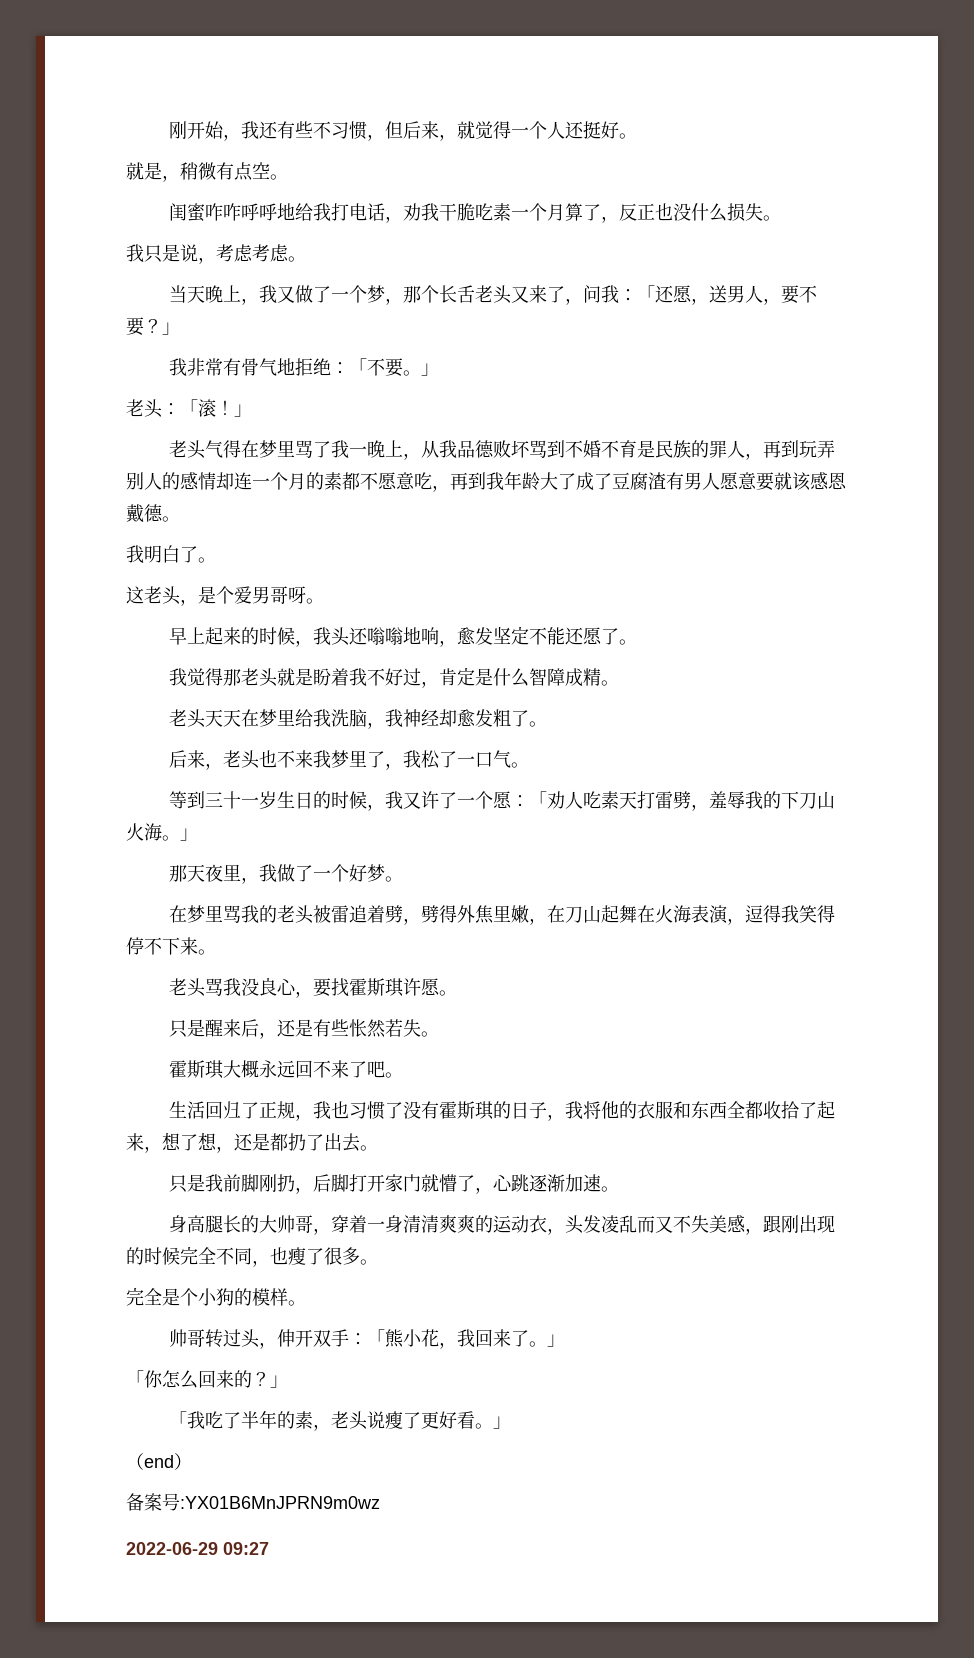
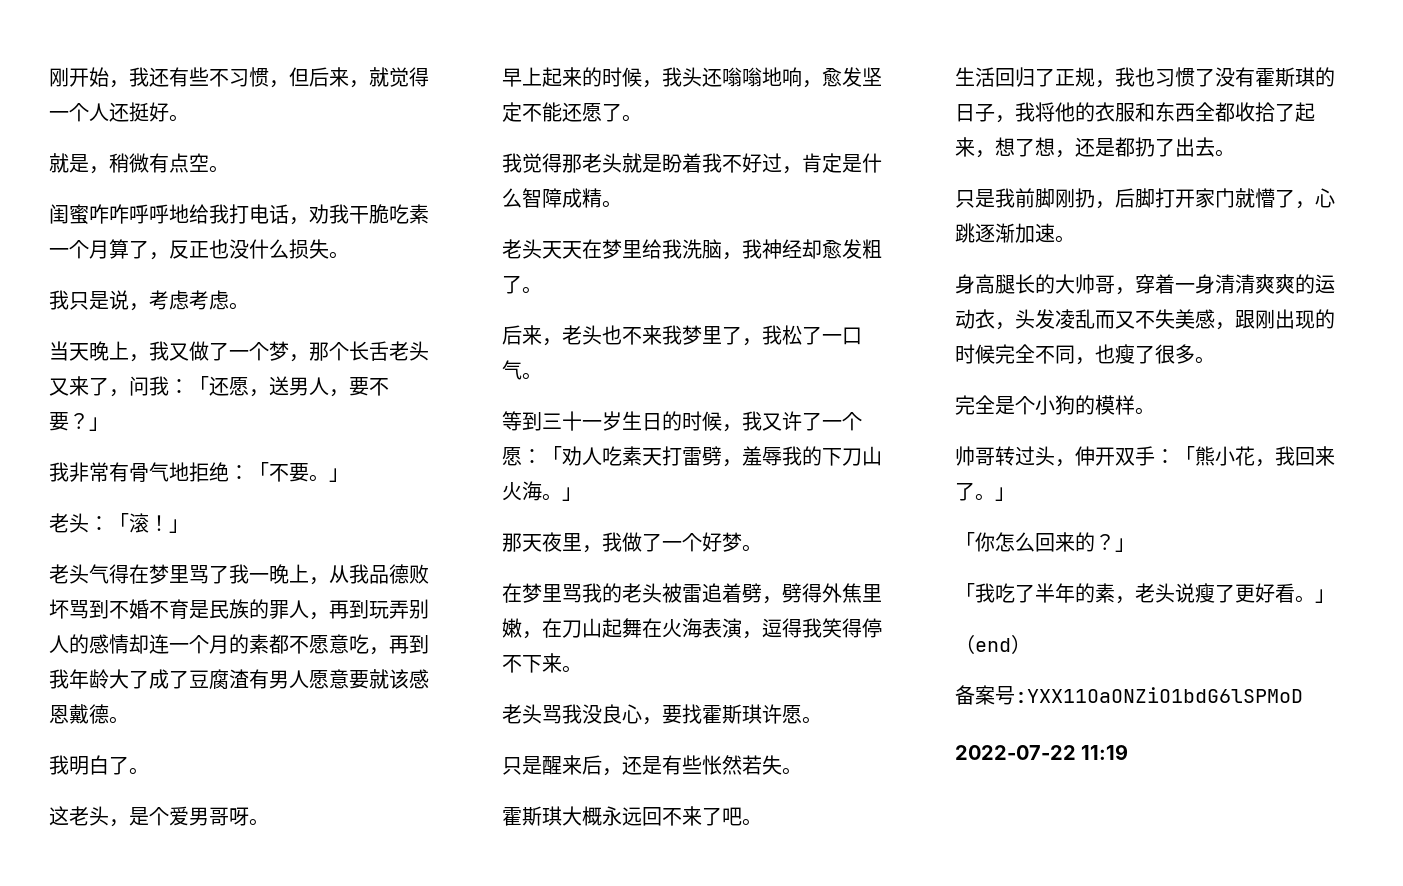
[180,1496,380,1509] [126,1542,269,1555] :YX01B6MnJPRN9m0wz // 2022-06-29 09:27 -> [1015,687,1303,703] [955,744,1129,760] :YXX11OaONZiO1bdG6lSPMoD // 2022-07-22 11:19

